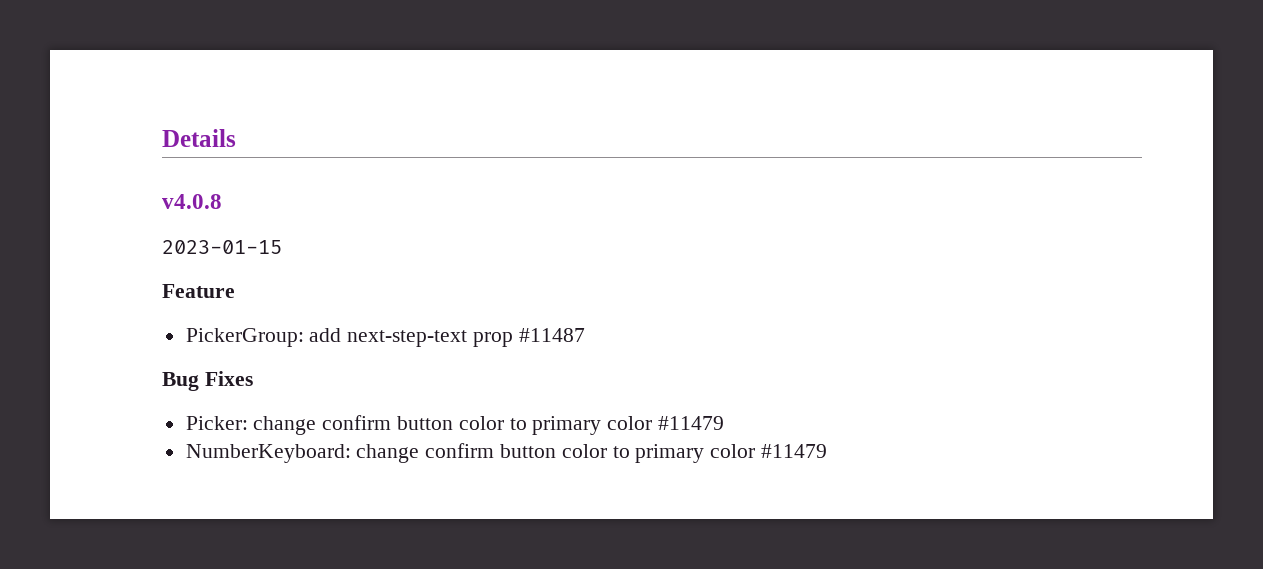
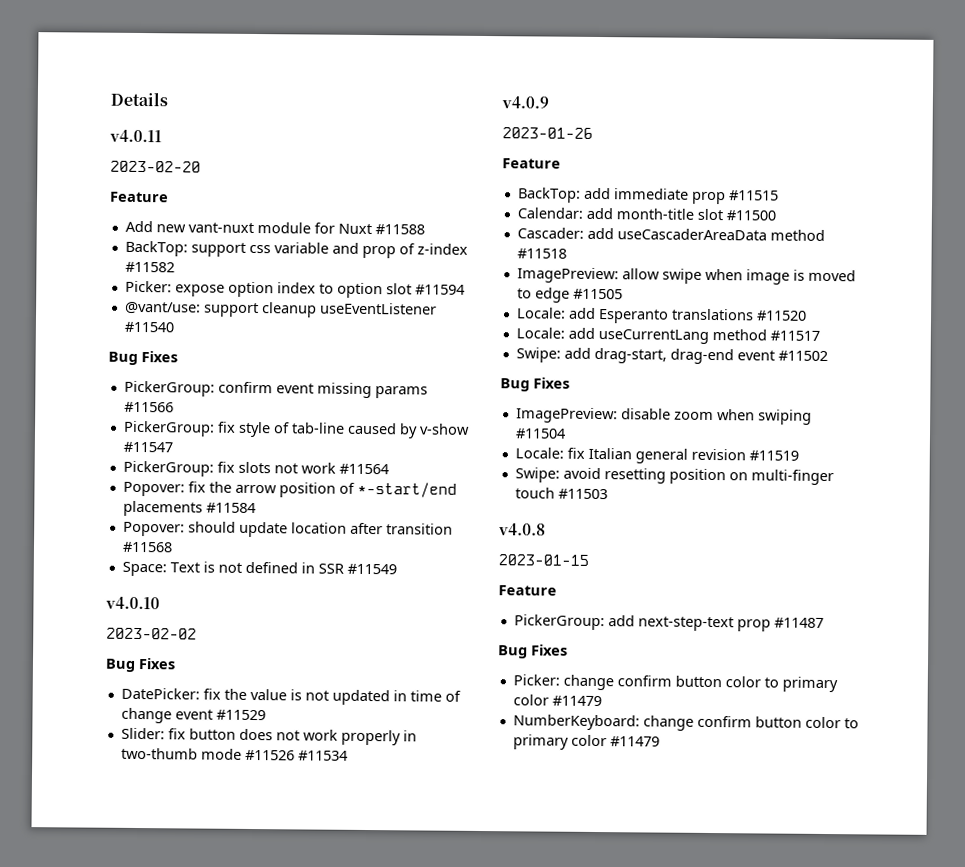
(236, 138) none -> [109,129,162,143] [110,160,201,173] [110,191,169,203] [124,220,425,235] [124,240,468,259] [124,261,175,273] [124,280,465,299] [124,301,437,318] [123,321,174,333] [108,351,178,365] [123,380,428,399] [123,401,174,413] [122,420,470,439] [122,441,173,453] [122,460,389,477] [122,481,457,498] [122,500,256,517] [122,521,453,538] [121,541,173,553] [121,561,397,577] [105,596,160,610] [106,627,197,640] [105,658,176,672] [120,687,461,706] [120,707,266,724] [120,727,417,746] [120,747,348,761] [501,96,549,109] [502,127,593,139] [502,158,561,169] [517,187,779,205] [516,207,776,221] [516,227,825,241] [516,248,567,259] [516,267,856,285] [516,287,623,303] [516,307,807,324] [515,327,820,344] [515,347,828,365] [500,377,570,392] [515,407,812,425] [514,428,566,439] [514,447,799,464] [514,467,834,486] [514,487,608,500] // v4.0.11 // 2023-02-20 // Feature // Add new vant-nuxt module for Nuxt #11588 // BackTop: support css variable and prop of z-index #11582 // Picker: expose option index to option slot #11594 // @vant/use: support cleanup useEventListener #11540 // Bug Fixes // PickerGroup: confirm event missing params #11566 // PickerGroup: fix style of tab-line caused by v-show #11547 // PickerGroup: fix slots not work #11564 // Popover: fix the arrow position of *-start/end placements #11584 // Popover: should update location after transition #11568 // Space: Text is not defined in SSR #11549 // v4.0.10 // 2023-02-02 // Bug Fixes // DatePicker: fix the value is not updated in time of change event #11529 // Slider: fix button does not work properly in two-thumb mode #11526 #11534 // v4.0.9 // 2023-01-26 // Feature // BackTop: add immediate prop #11515 // Calendar: add month-title slot #11500 // Cascader: add useCascaderAreaData method #11518 // ImagePreview: allow swipe when image is moved to edge #11505 // Locale: add Esperanto translations #11520 // Locale: add useCurrentLang method #11517 // Swipe: add drag-start, drag-end event #11502 // Bug Fixes // ImagePreview: disable zoom when swiping #11504 // Locale: fix Italian general revision #11519 // Swipe: avoid resetting position on multi-finger touch #11503

